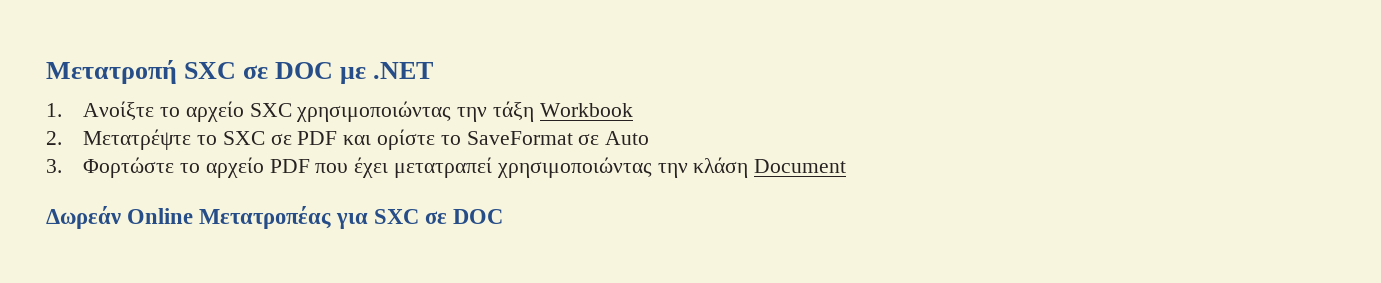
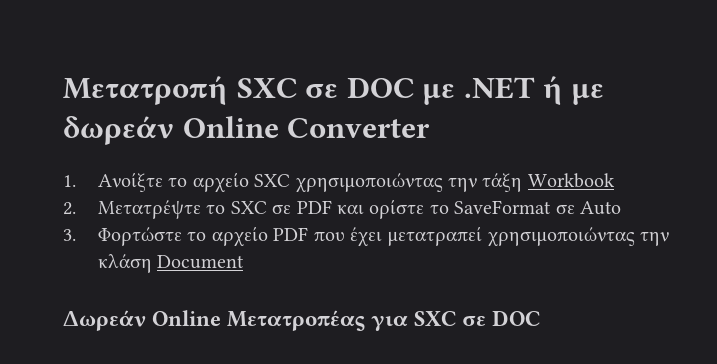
(434, 70) none -> [543,76,604,105] [63,116,431,145] ή με δωρεάν Online Converter

